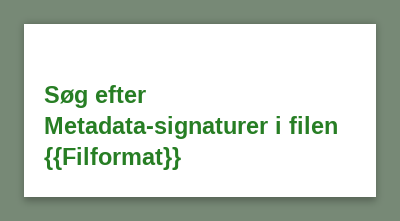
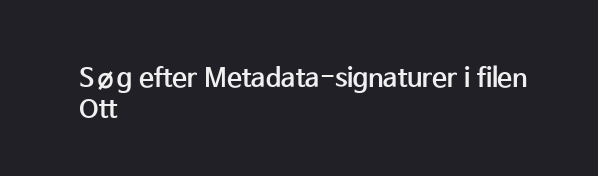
[44,147,181,170] {{Filformat}} -> [79,99,118,118] Ott

